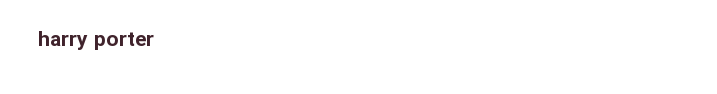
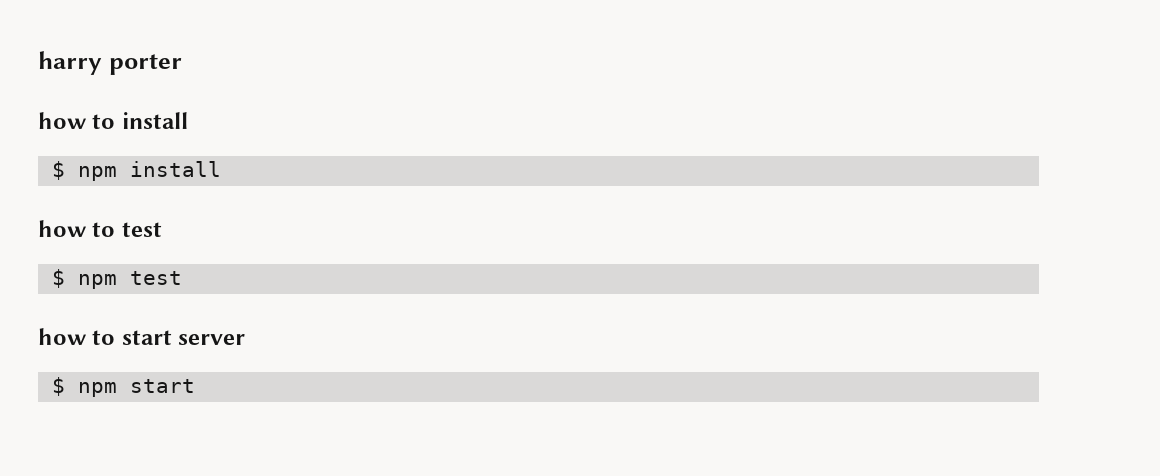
(154, 41) none -> [38,112,188,129] [51,161,221,181] [38,220,162,237] [51,269,182,289] [38,328,246,345] [51,377,195,397] // how to install // $ npm install // how to test // $ npm test // how to start server // $ npm start

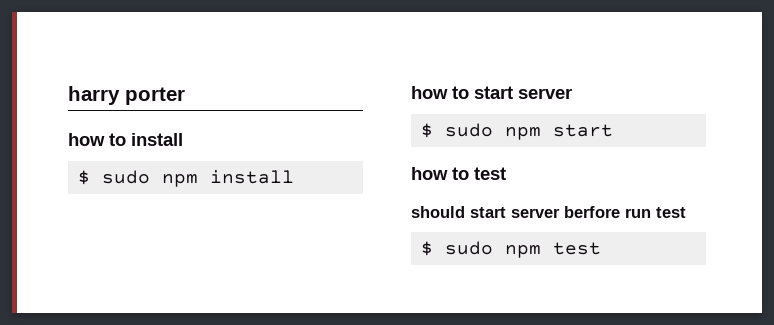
(65, 170) none -> [101,170,150,184] sudo
[38,220,162,237] [51,269,182,289] // how to test // $ npm test -> (294, 177) none
(65, 386) none -> [444,123,493,137] sudo
(195, 386) none -> [411,167,506,180] [411,206,686,218] [420,241,601,258] // how to test // should start server berfore run test // $ sudo npm test

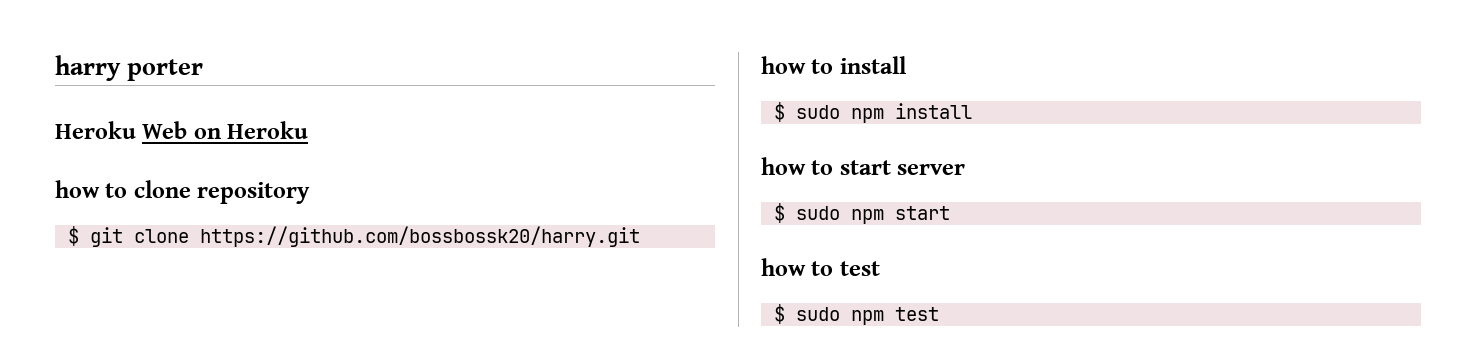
(185, 96) none -> [55,121,309,139] [55,180,311,204] [67,226,640,247] // Heroku Web on Heroku // how to clone repository // $ git clone https://github.com/bossbossk20/harry.git
[411,206,686,218] // should start server berfore run test -> (880, 268) none

